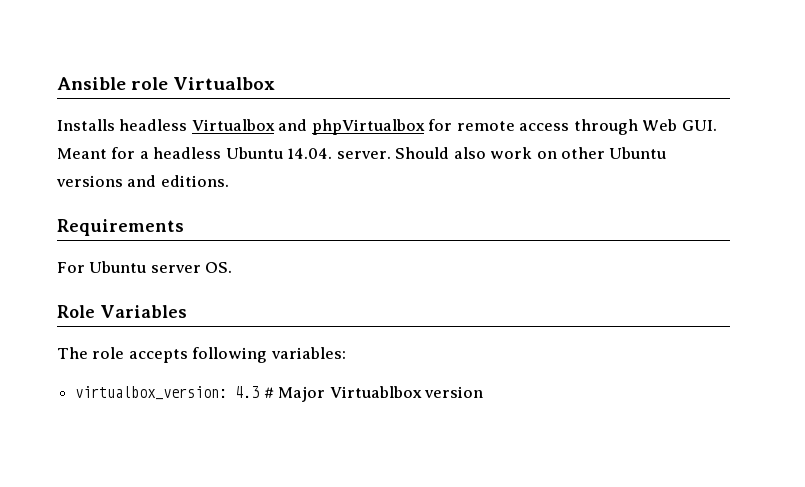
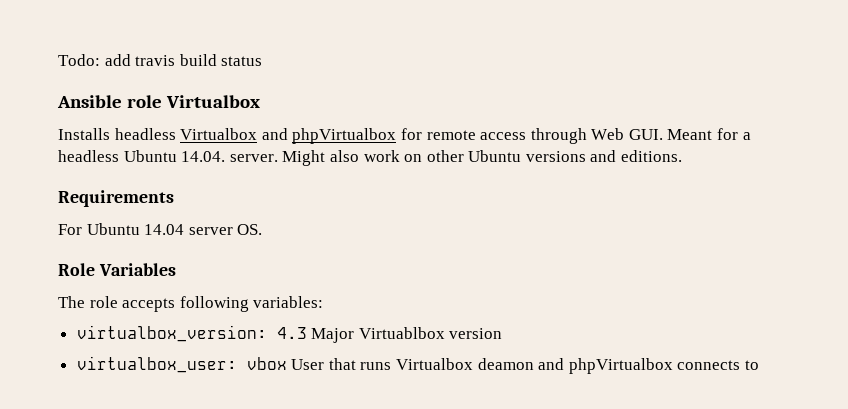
(57, 83) none -> [58,54,263,66] Todo: add travis build status //
[395,147,450,159] Should -> [282,150,326,166] Might
(147, 267) none -> [144,224,185,235] 14.04
[263,387,274,398] # -> (307, 333) none
(483, 392) none -> [76,356,760,374] // virtualbox_user: vbox User that runs Virtualbox deamon and phpVirtualbox connects to

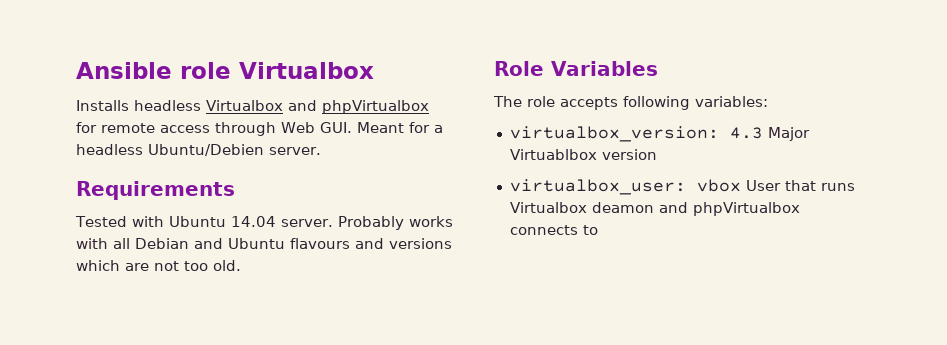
[58,54,263,66] Todo: add travis build status // -> (76, 70) none
[123,150,683,166] [58,190,174,207] [58,223,263,235] Ubuntu 14.04. server. Might also work on other Ubuntu versions and editions. // Requirements // For Ubuntu 14.04 server OS. -> [148,144,321,156] [76,181,235,200] [75,216,453,230] [76,238,452,249] [76,260,241,271] Ubuntu/Debien server. // Requirements // Tested with Ubuntu 14.04 server. Probably works with all Debian and Ubuntu flavours and versions which are not too old.

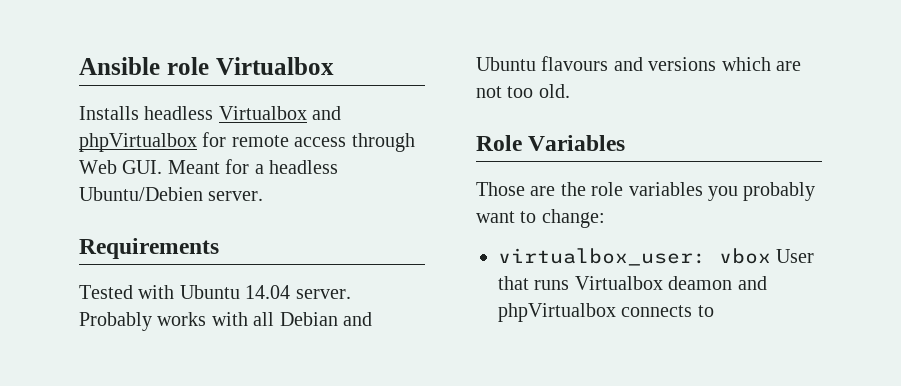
[493,96,768,110] [509,126,810,142] [509,149,657,160] The role accepts following variables: // virtualbox_version: 4.3 Major Virtuablbox version -> [476,182,816,201] [476,209,605,228] Those are the role variables you probably want to change:

